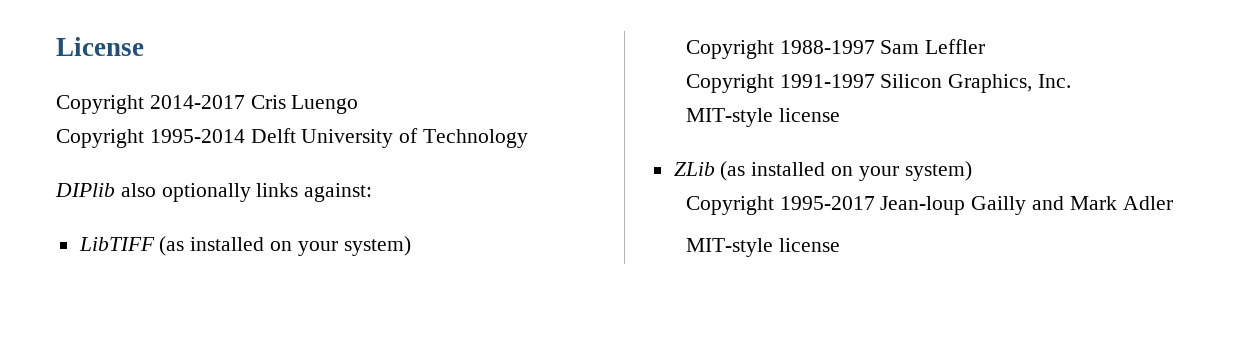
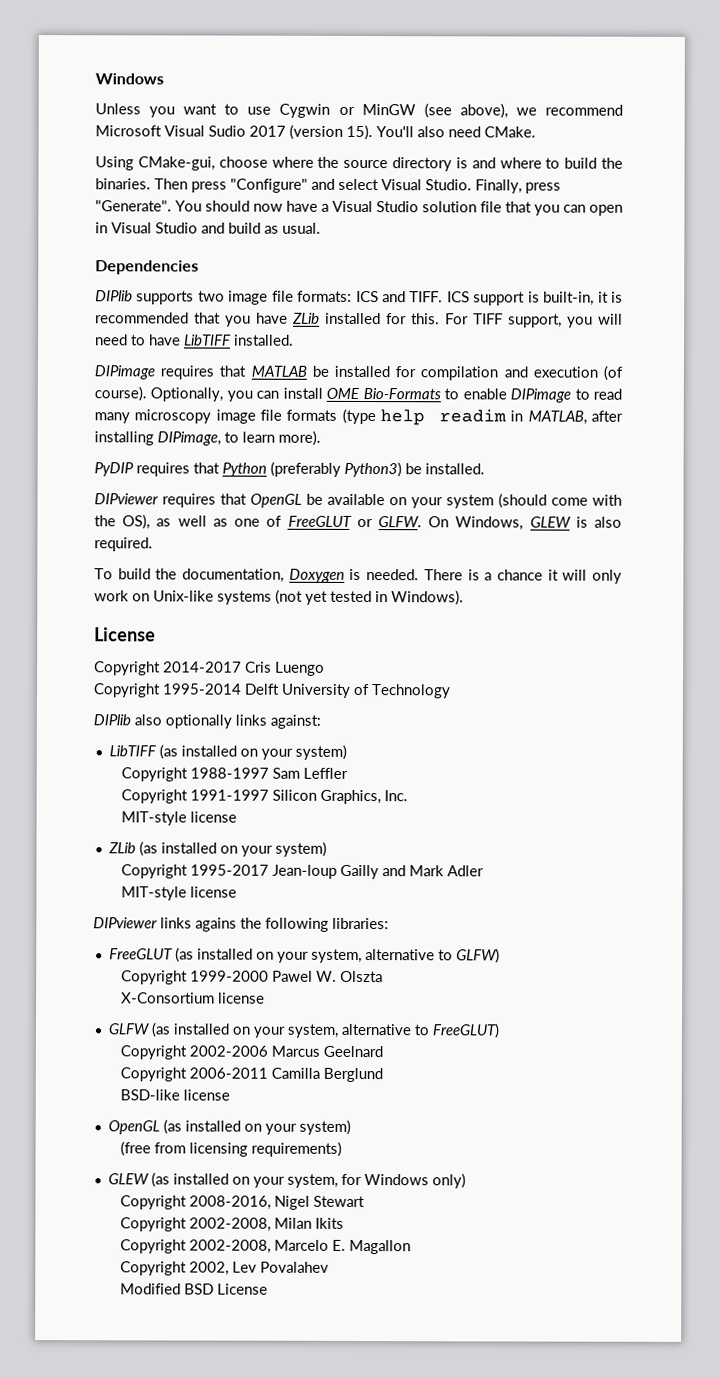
(56, 46) none -> [95,73,164,85] [95,103,623,119] [95,124,536,141] [95,156,623,172] [95,178,561,194] [95,200,623,216] [95,222,321,234] [95,260,199,275] [95,290,624,306] [95,312,623,328] [95,334,294,346] [94,365,623,381] [94,386,622,403] [94,408,623,426] [94,430,321,446] [94,461,485,478] [94,493,622,509] [94,514,622,531] [94,537,153,552] [94,568,622,584] [94,589,464,606] Windows // Unless you want to use Cygwin or MinGW (see above), we recommend Microsoft Visual Sudio 2017 (version 15). You'll also need CMake. // Using CMake-gui, choose where the source directory is and where to build the binaries. Then press "Configure" and select Visual Studio. Finally, press "Generate". You should now have a Visual Studio solution file that you can open in Visual Studio and build as usual. // Dependencies // DIPlib supports two image file formats: ICS and TIFF. ICS support is built-in, it is recommended that you have ZLib installed for this. For TIFF support, you will need to have LibTIFF installed. // DIPimage requires that MATLAB be installed for compilation and execution (of course). Optionally, you can install OME Bio-Formats to enable DIPimage to read many microscopy image file formats (type help readim in MATLAB, after installing DIPimage, to learn more). // PyDIP requires that Python (preferably Python3) be installed. // DIPviewer requires that OpenGL be available on your system (should come with the OS), as well as one of FreeGLUT or GLFW. On Windows, GLEW is also required. // To build the documentation, Doxygen is needed. There is a chance it will only work on Unix-like systems (not yet tested in Windows). //
(840, 245) none -> [93,917,389,932] [108,947,500,964] [121,970,384,985] [121,992,266,1004] [107,1022,500,1039] [120,1045,384,1060] [120,1067,384,1083] [120,1089,231,1101] [107,1119,351,1135] [120,1141,343,1157] [107,1172,466,1189] [120,1195,366,1210] [120,1217,345,1232] [120,1239,412,1255] [120,1261,330,1276] [120,1283,269,1295] // DIPviewer links agains the following libraries: // FreeGLUT (as installed on your system, alternative to GLFW) // Copyright 1999-2000 Pawel W. Olszta // X-Consortium license // GLFW (as installed on your system, alternative to FreeGLUT) // Copyright 2002-2006 Marcus Geelnard // Copyright 2006-2011 Camilla Berglund // BSD-like license // OpenGL (as installed on your system) // (free from licensing requirements) // GLEW (as installed on your system, for Windows only) // Copyright 2008-2016, Nigel Stewart // Copyright 2002-2008, Milan Ikits // Copyright 2002-2008, Marcelo E. Magallon // Copyright 2002, Lev Povalahev // Modified BSD License

